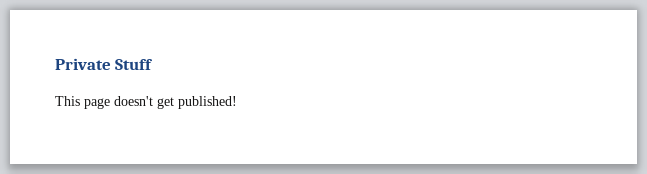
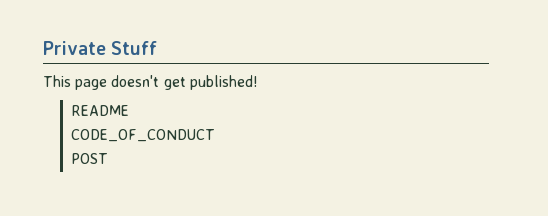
(237, 102) none -> [71,105,130,116] [71,129,216,142] [71,153,109,164] // README // CODE_OF_CONDUCT // POST

